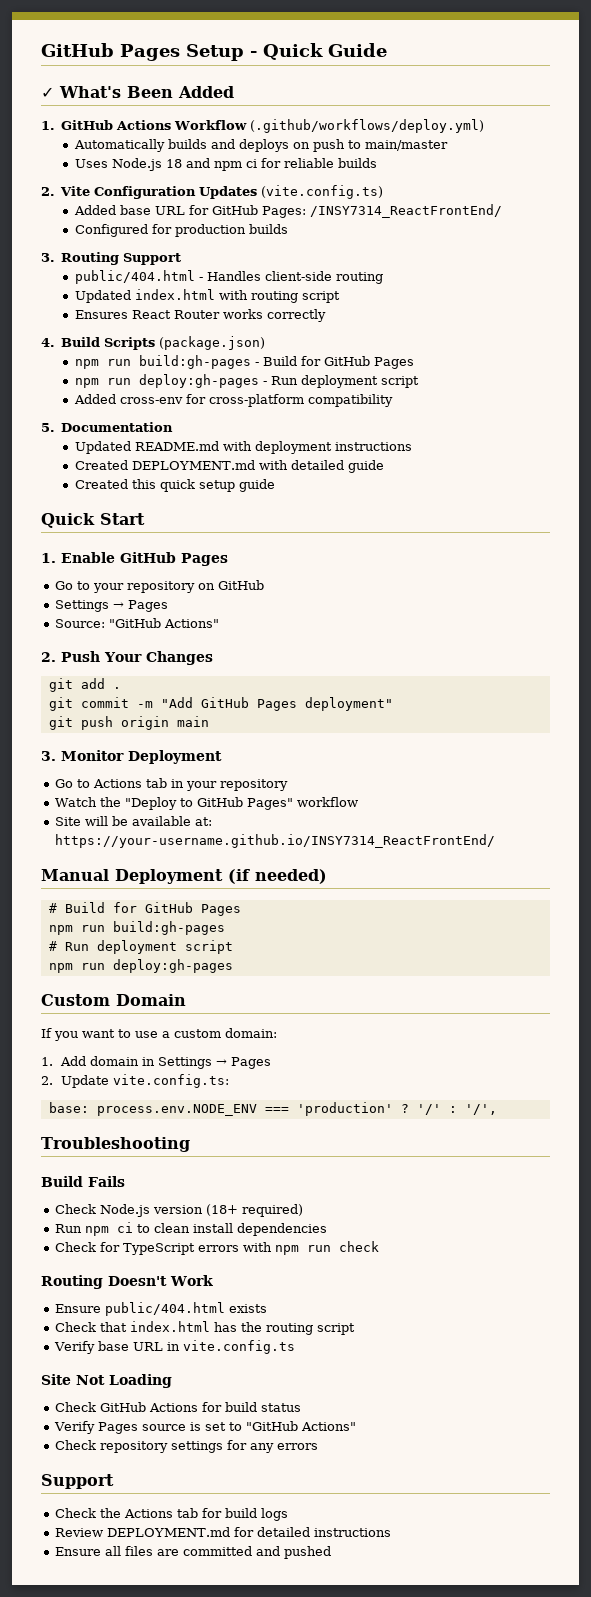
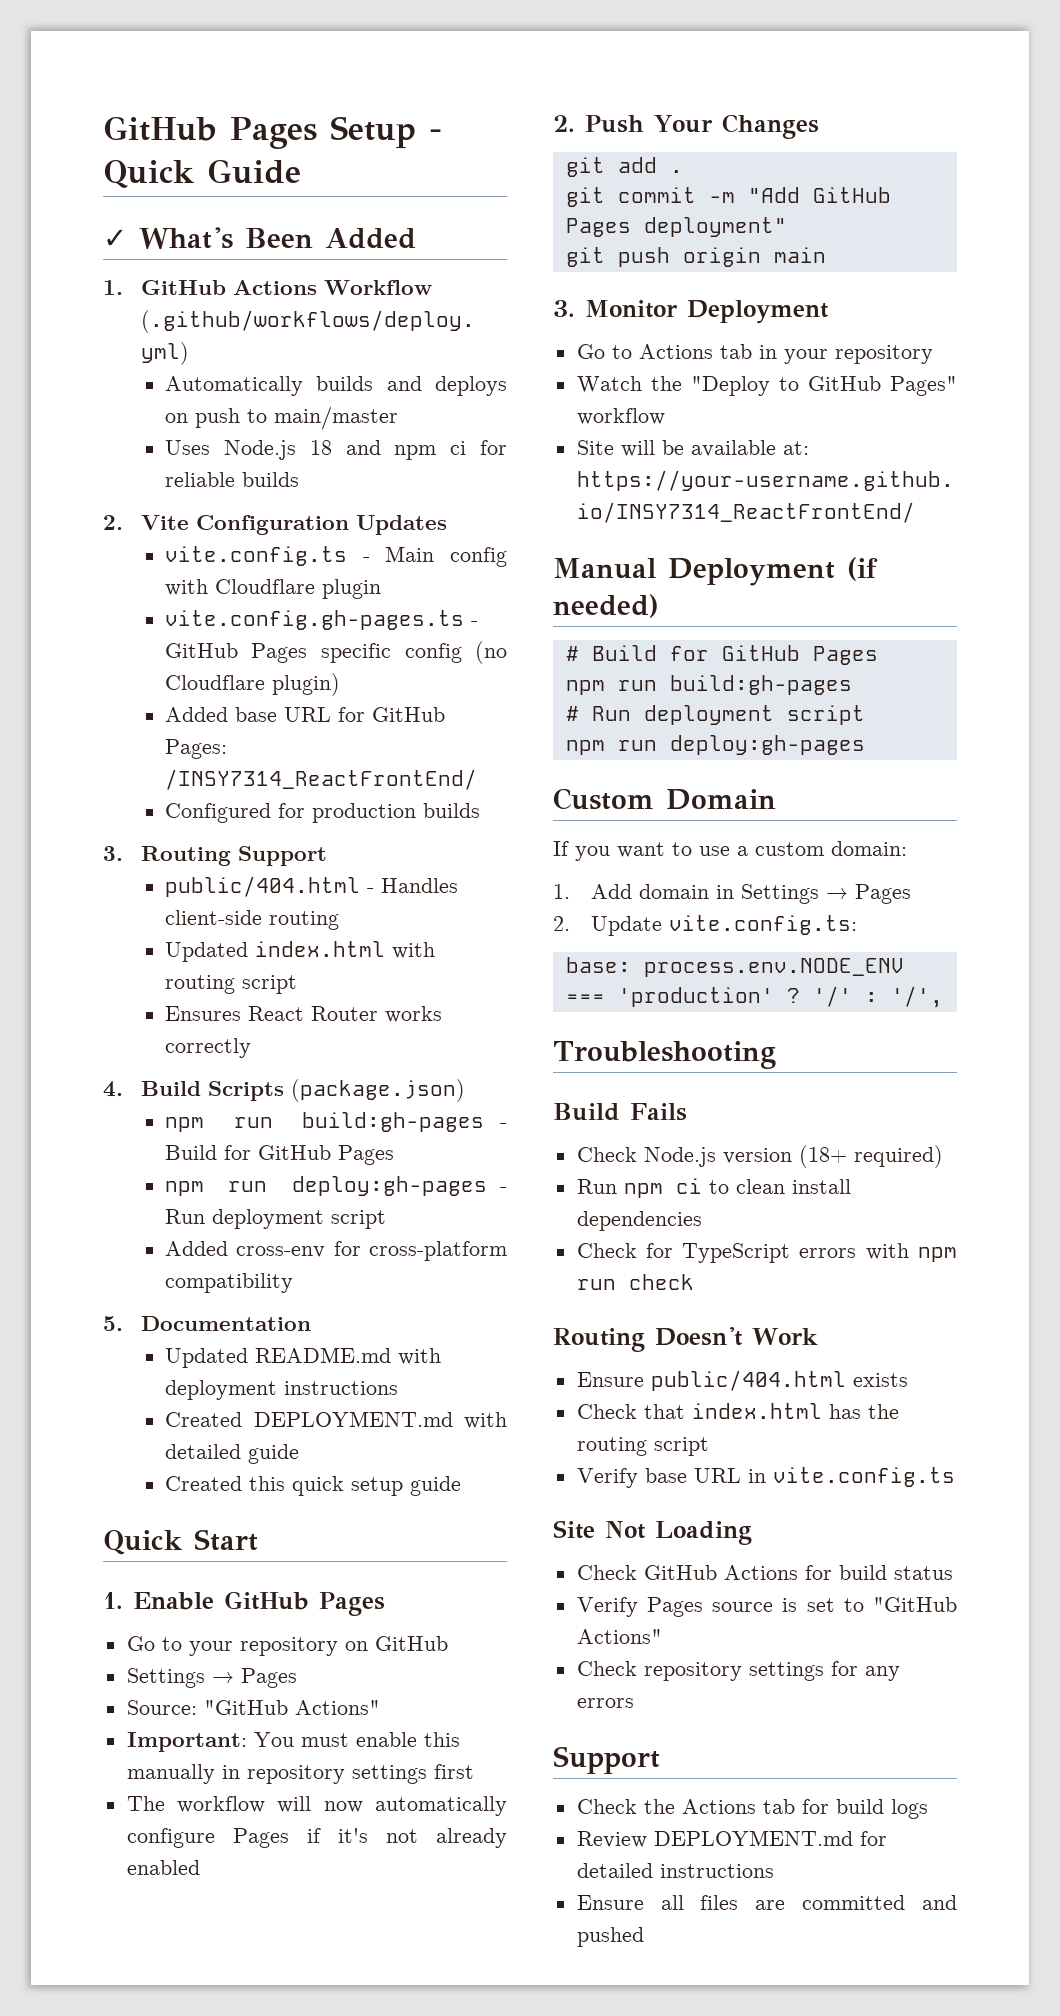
[261,185,384,199] (vite.config.ts) -> [164,546,507,567] [164,579,381,599] [164,610,478,630] [164,641,507,664] [164,673,340,696] // vite.config.ts - Main config with Cloudflare plugin // vite.config.gh-pages.ts - GitHub Pages specific config (no Cloudflare plugin)
(219, 623) none -> [126,1732,460,1752] [126,1764,474,1784] [126,1796,507,1816] [126,1828,507,1848] [126,1860,200,1875] // Important: You must enable this manually in repository settings first // The workflow will now automatically configure Pages if it's not already enabled

